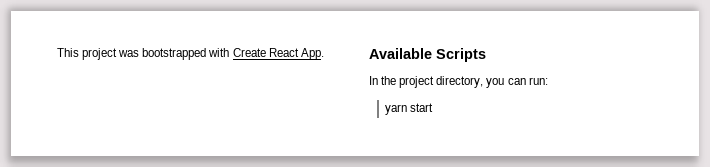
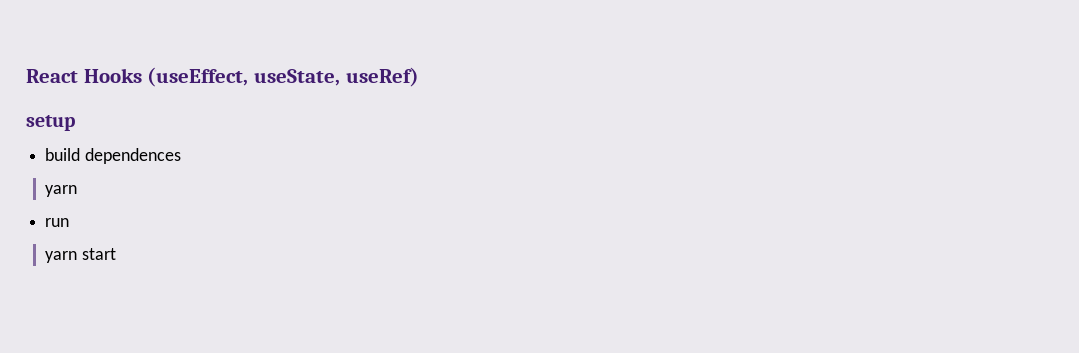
[57,48,324,60] [369,48,486,62] [369,76,548,88] This project was bootstrapped with Create React App. // Available Scripts // In the project directory, you can run: -> [26,67,419,87] [26,115,75,131] [45,148,181,164] [45,185,78,197] [45,218,70,227] React Hooks (useEffect, useState, useRef) // setup // build dependences // yarn // run

